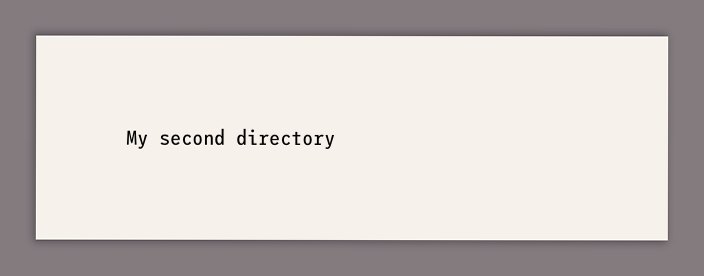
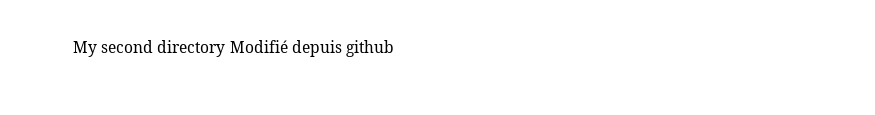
(336, 139) none -> [229,40,394,57] Modifié depuis github

